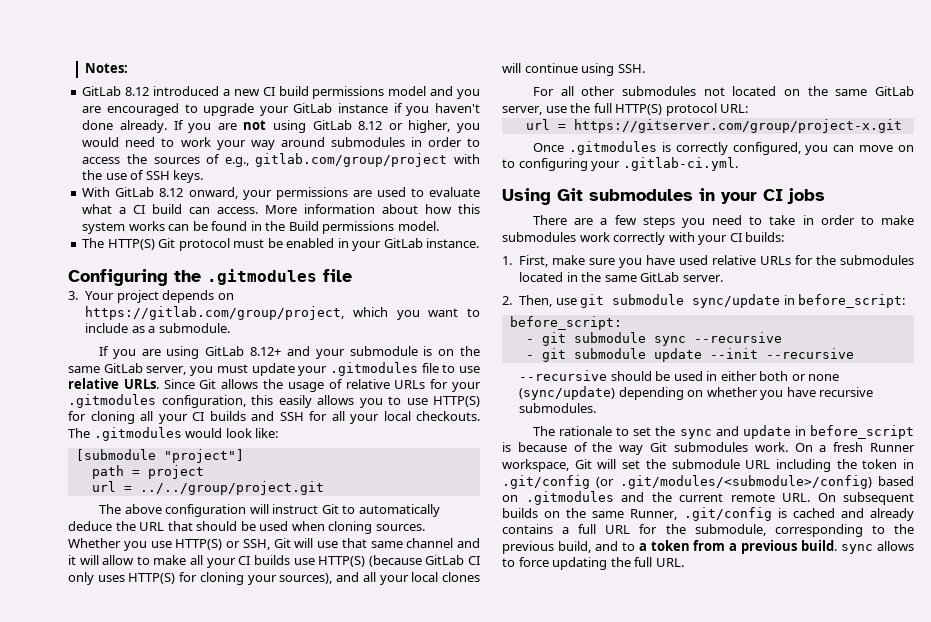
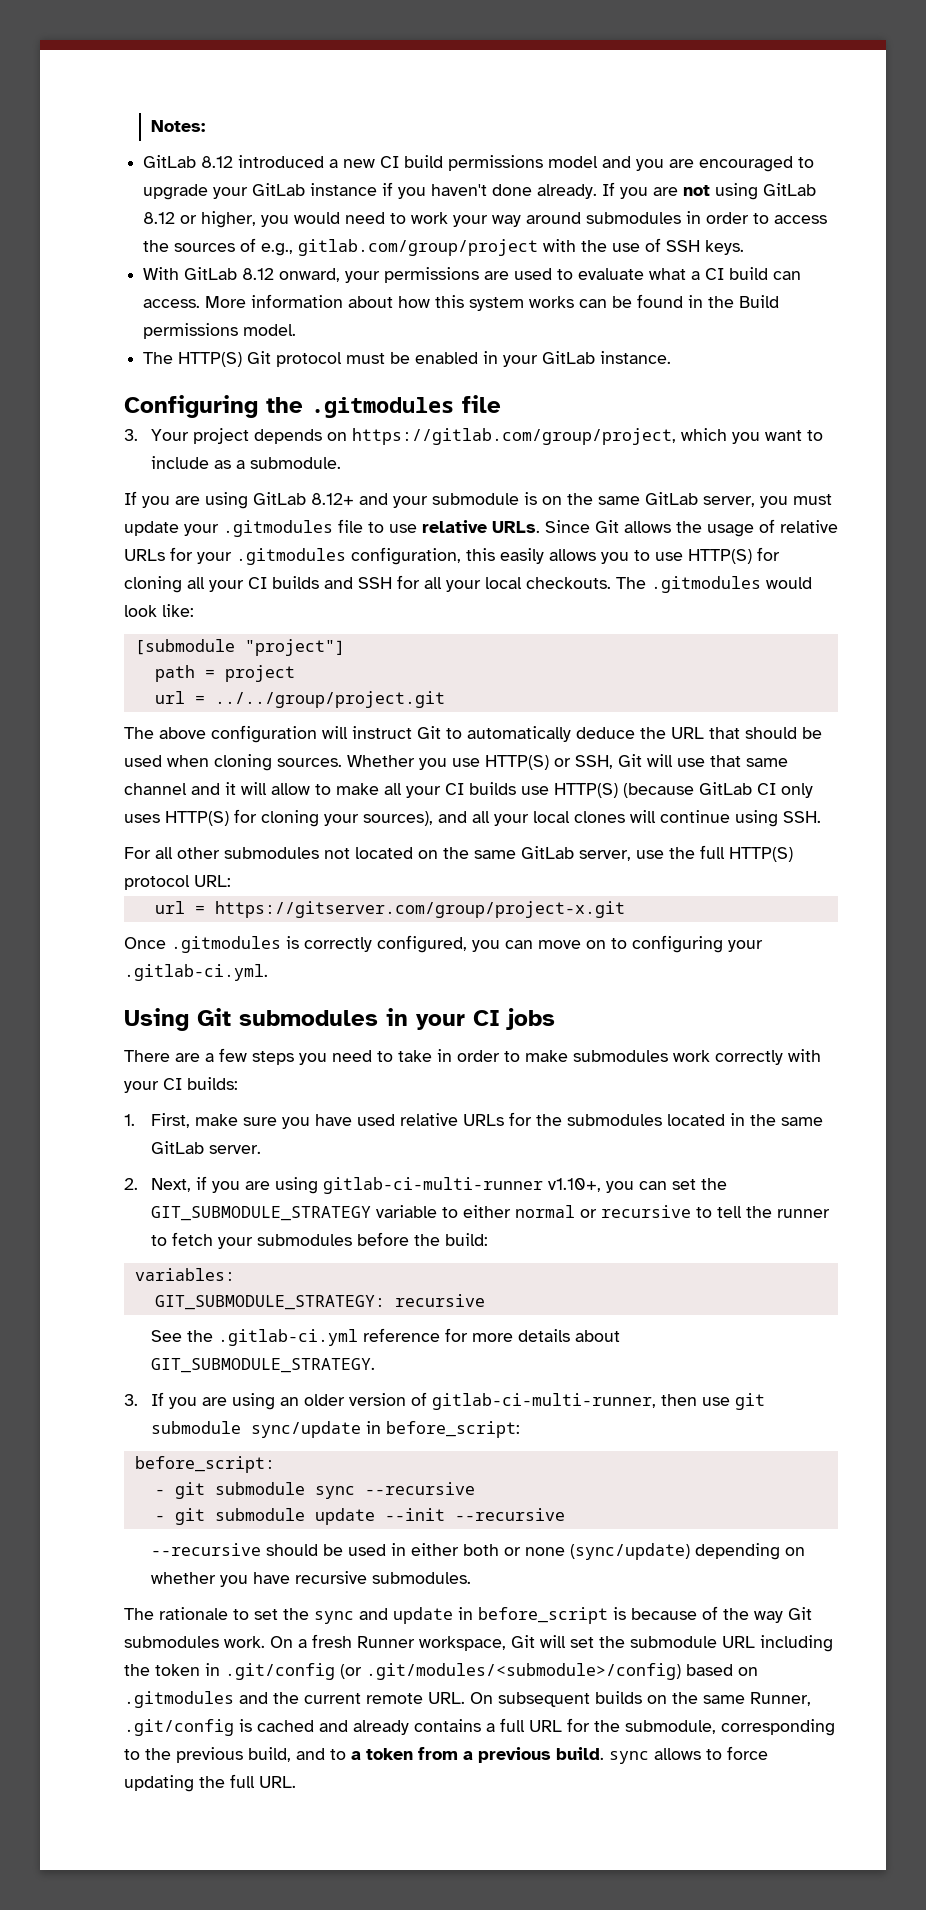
[519,295,553,307] Then, -> [150,1176,727,1194] [150,1205,830,1221] [150,1232,488,1249] [134,1268,235,1281] [154,1294,485,1310] [150,1328,620,1346] [150,1358,375,1373] [124,1392,697,1410] Next, if you are using gitlab-ci-multi-runner v1.10+, you can set the GIT_SUBMODULE_STRATEGY variable to either normal or recursive to tell the runner to fetch your submodules before the build: // variables: // GIT_SUBMODULE_STRATEGY: recursive // See the .gitlab-ci.yml reference for more details about GIT_SUBMODULE_STRATEGY. // 3. If you are using an older version of gitlab-ci-multi-runner, then

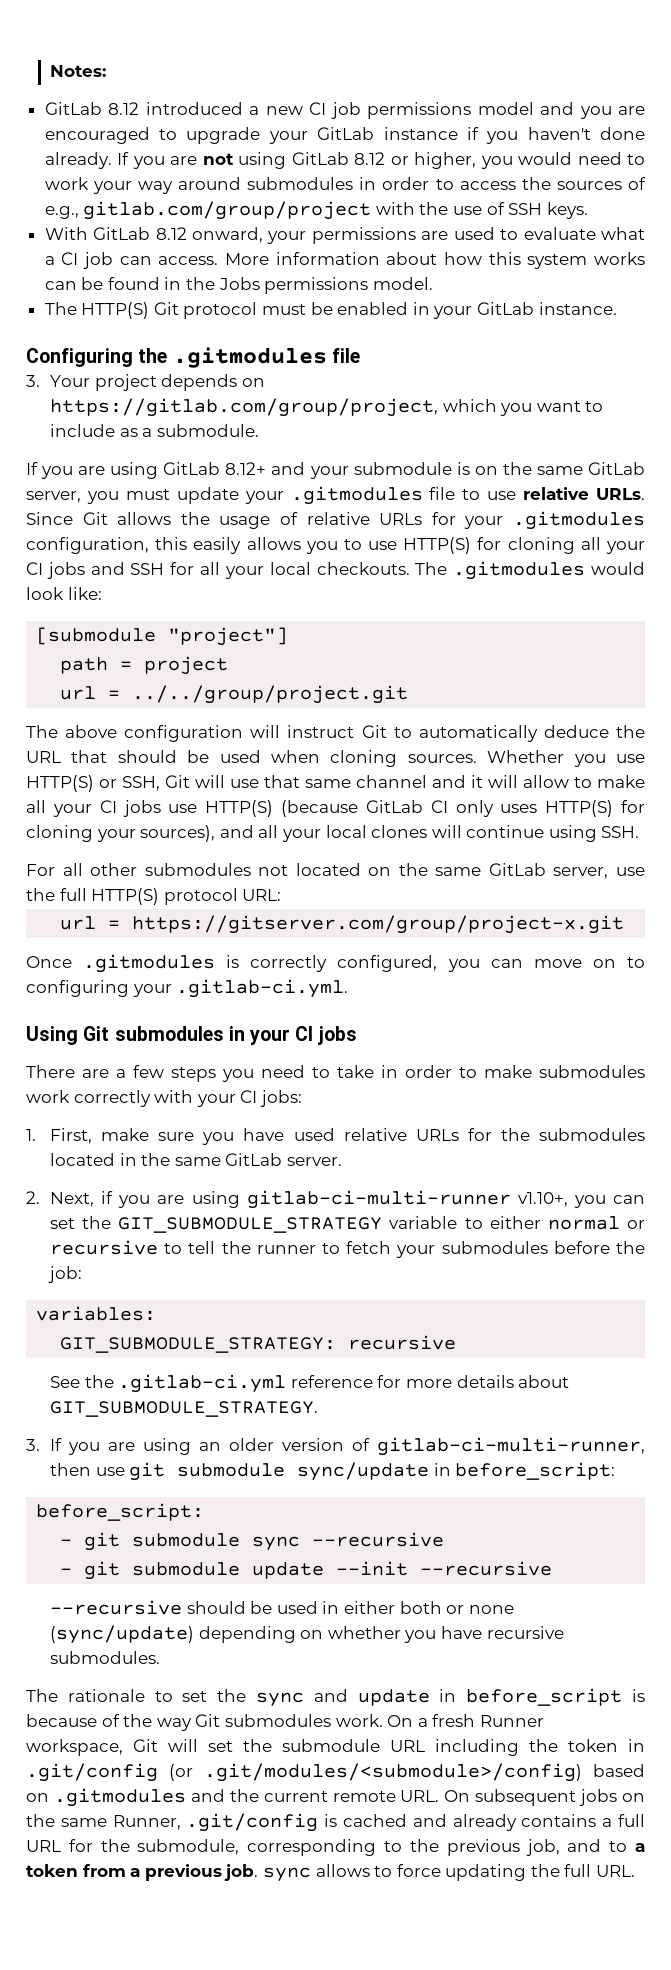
[404,155,444,168] build -> [330,102,361,119] job
[729,267,769,280] build -> [83,252,114,269] job
[739,295,780,308] Build -> [218,277,260,290] Jobs
[272,576,319,589] builds -> [46,562,85,579] jobs
[469,782,516,795] builds -> [122,800,161,817] jobs
[187,1077,238,1090] builds: -> [259,1090,302,1107] jobs:
[444,1233,488,1246] build: -> [48,1266,83,1283] job:
[595,1691,642,1704] builds -> [579,1789,618,1806] jobs
[248,1747,291,1762] build, -> [525,1839,560,1856] job,
[556,1747,604,1760] build. -> [224,1864,259,1881] job.

